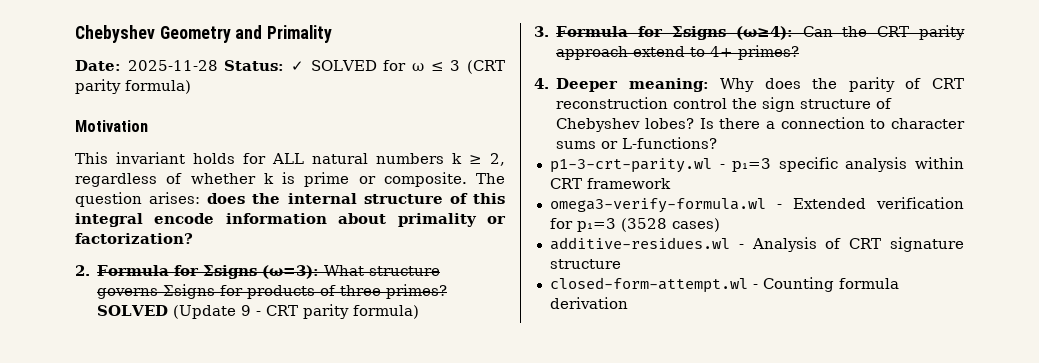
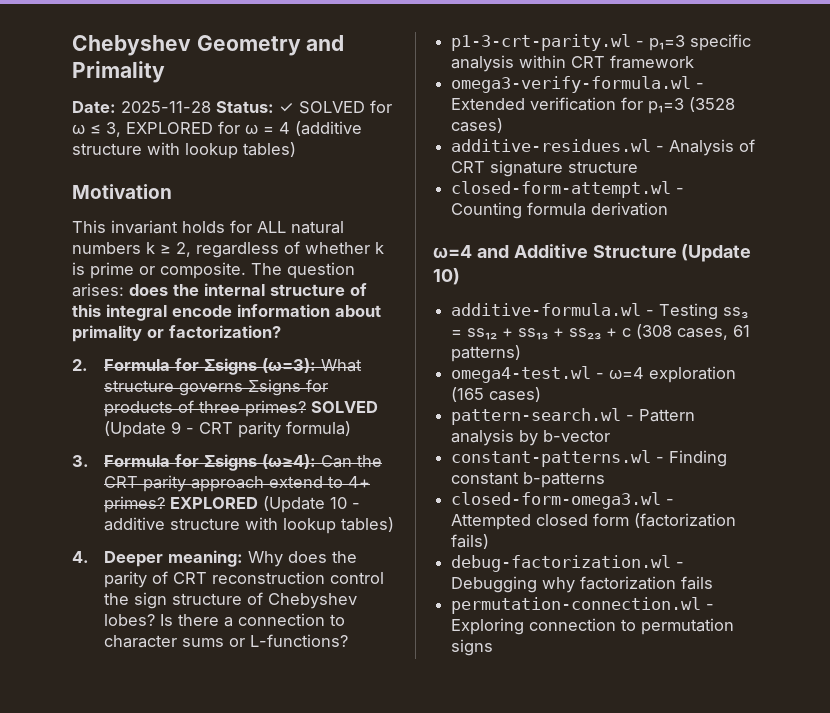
[450,60,505,74] [75,79,191,94] 3 (CRT parity formula) -> [106,121,362,137] [72,142,296,159] 3, EXPLORED for ω = 4 (additive structure with lookup tables)
(800, 52) none -> [170,496,361,513] [104,517,395,534] EXPLORED (Update 10 - additive structure with lookup tables)
(628, 303) none -> [433,244,752,262] [433,268,460,285] [451,303,749,320] [451,324,751,340] [451,345,522,362] [451,366,737,383] [451,387,542,402] [451,408,696,425] [451,429,611,446] [451,450,728,467] [451,472,606,488] [451,492,675,509] [451,513,737,530] [451,534,490,549] [451,555,685,572] [451,576,714,593] [451,597,715,614] [451,618,735,635] [451,639,494,656] // ω=4 and Additive Structure (Update 10) // additive-formula.wl - Testing ss₃ = ss₁₂ + ss₁₃ + ss₂₃ + c (308 cases, 61 patterns) // omega4-test.wl - ω=4 exploration (165 cases) // pattern-search.wl - Pattern analysis by b-vector // constant-patterns.wl - Finding constant b-patterns // closed-form-omega3.wl - Attempted closed form (factorization fails) // debug-factorization.wl - Debugging why factorization fails // permutation-connection.wl - Exploring connection to permutation signs

